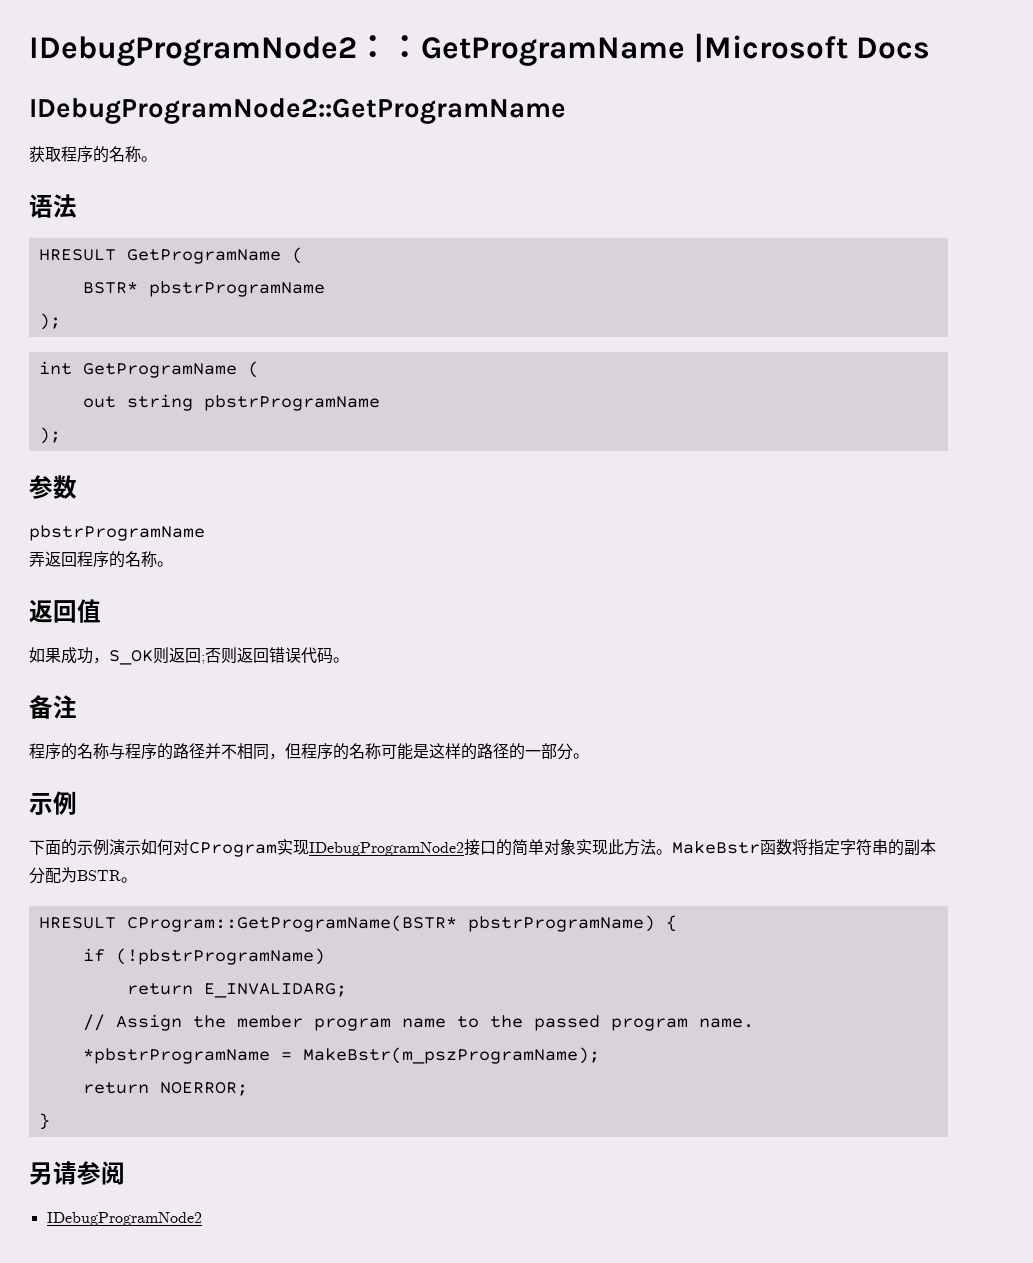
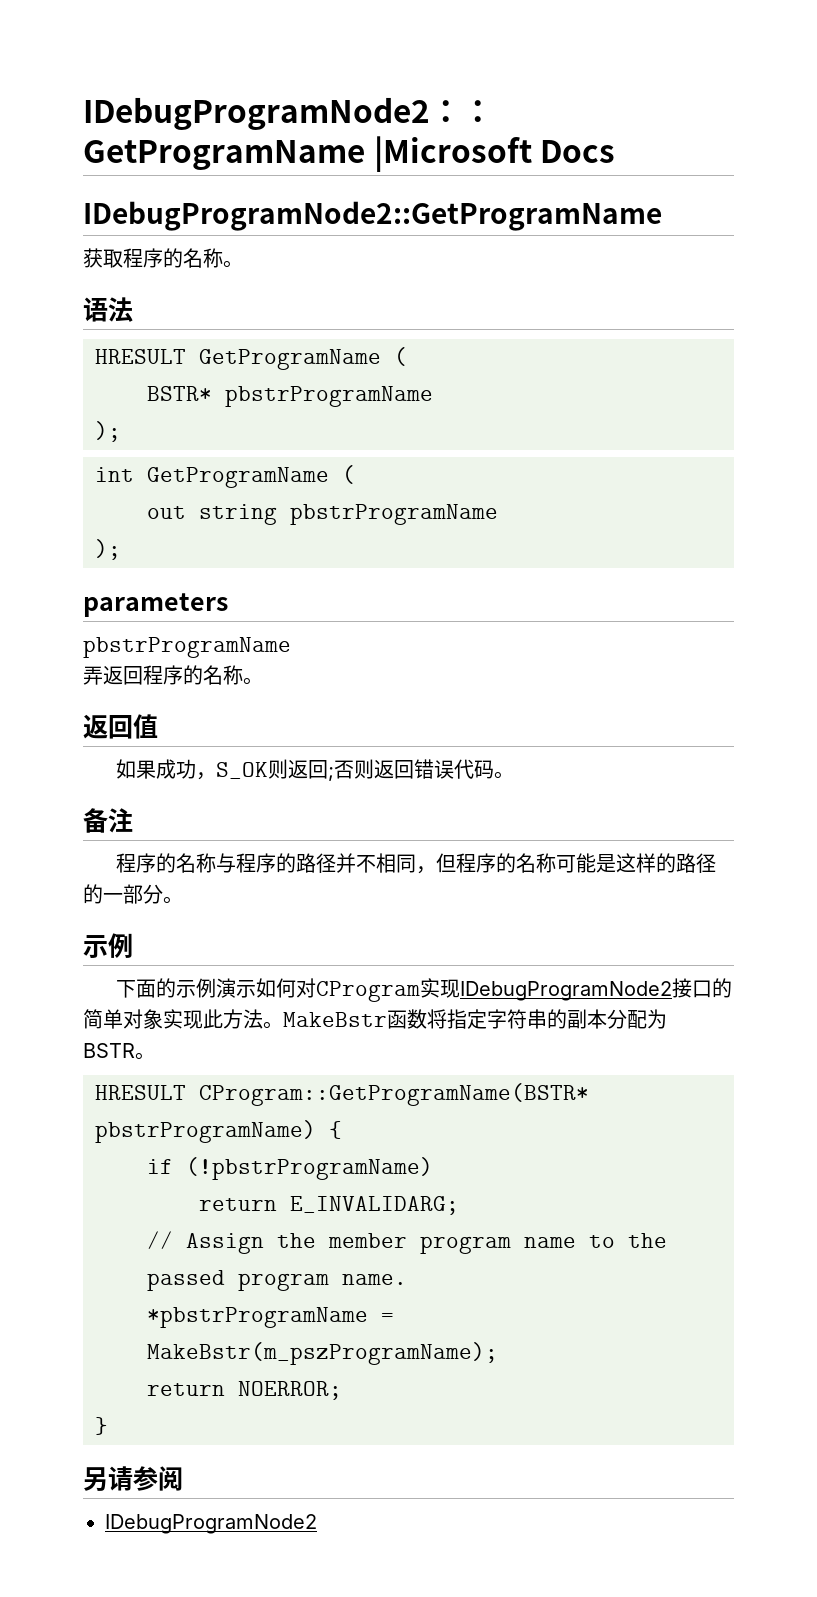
[29,475,77,499] 参数 -> [83,593,228,617] parameters

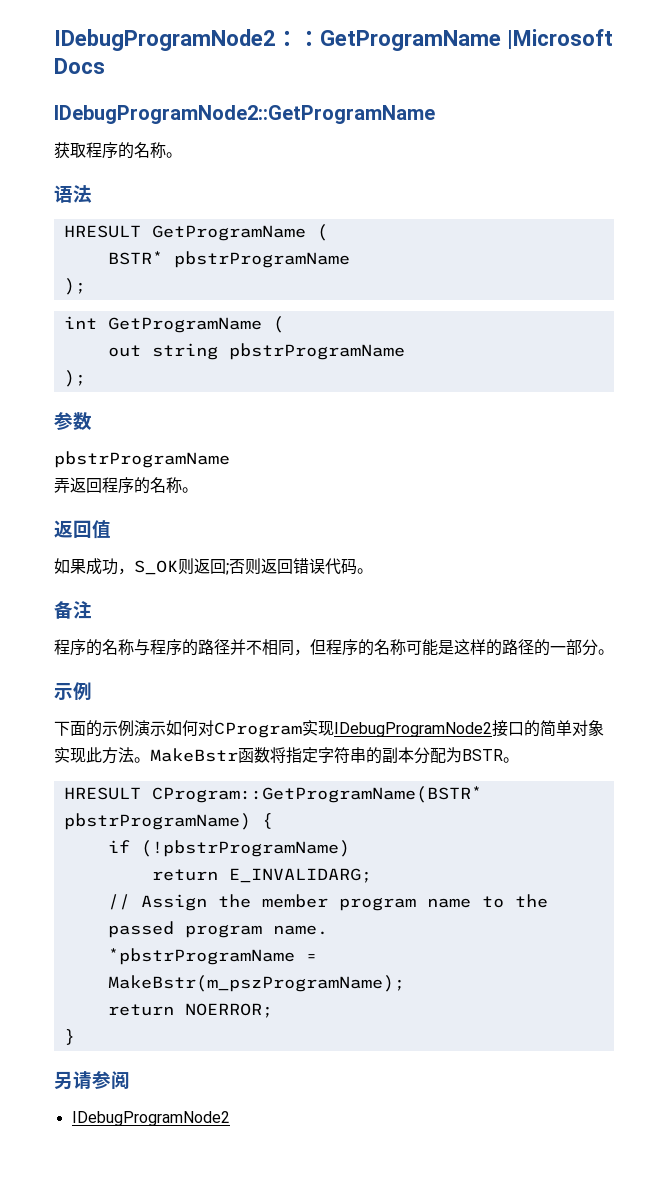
[83,593,228,617] parameters -> [54,412,92,430] 参数

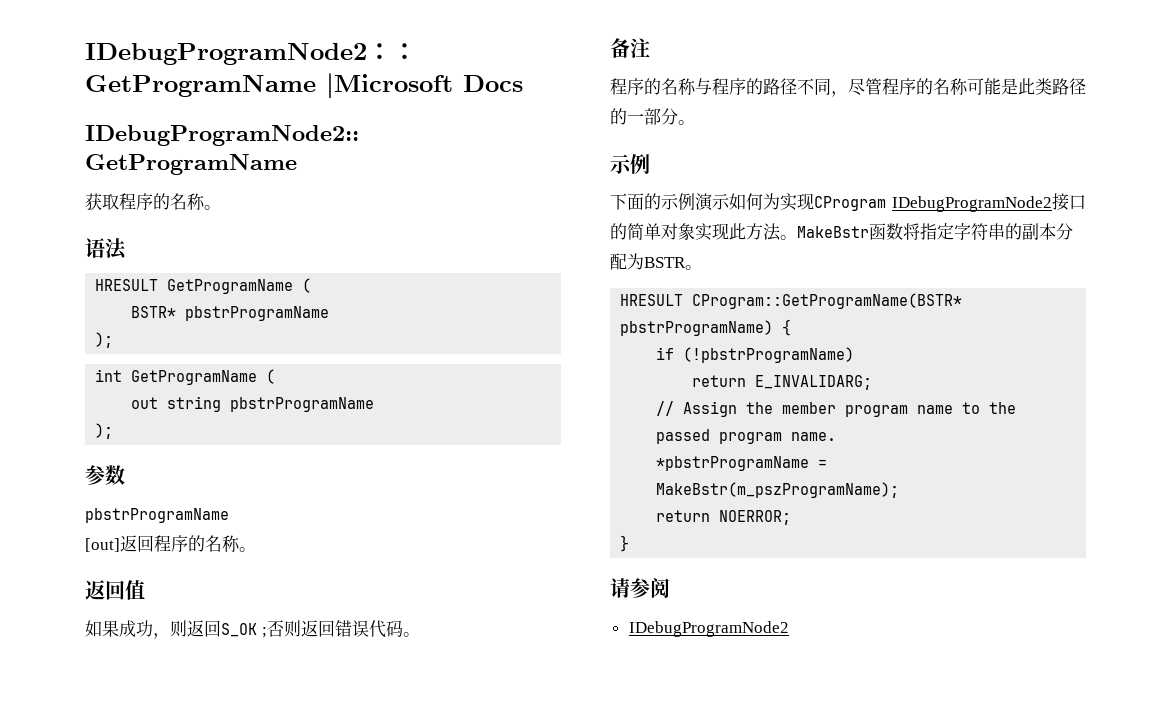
[54,478,70,493] 弄 -> [85,538,120,552] [out]
[134,558,226,575] S_OK则返回 -> [170,620,257,637] 则返回S_OK
[230,639,326,656] 并不相同，但 -> [797,78,882,97] 不同，尽管
[454,639,502,656] 这样的 -> [1018,78,1052,95] 此类
[198,720,334,738] 对CProgram实现 -> [763,193,886,211] 为实现CProgram
[54,1071,73,1090] 另 -> (630, 543) none

